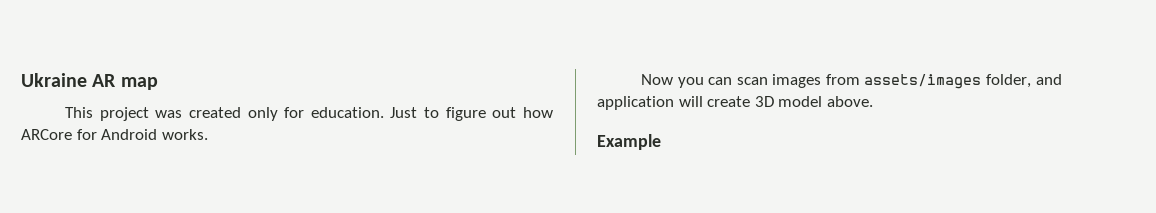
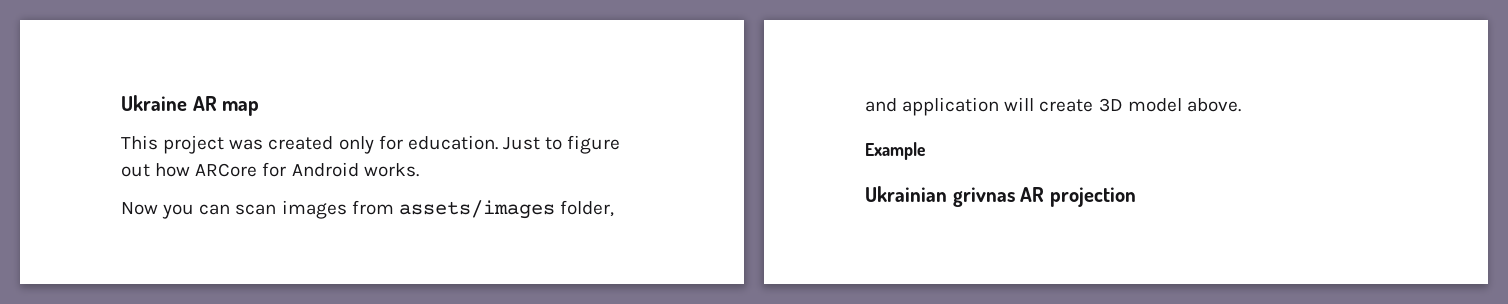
(661, 142) none -> [865,186,1136,207] // Ukrainian grivnas AR projection

